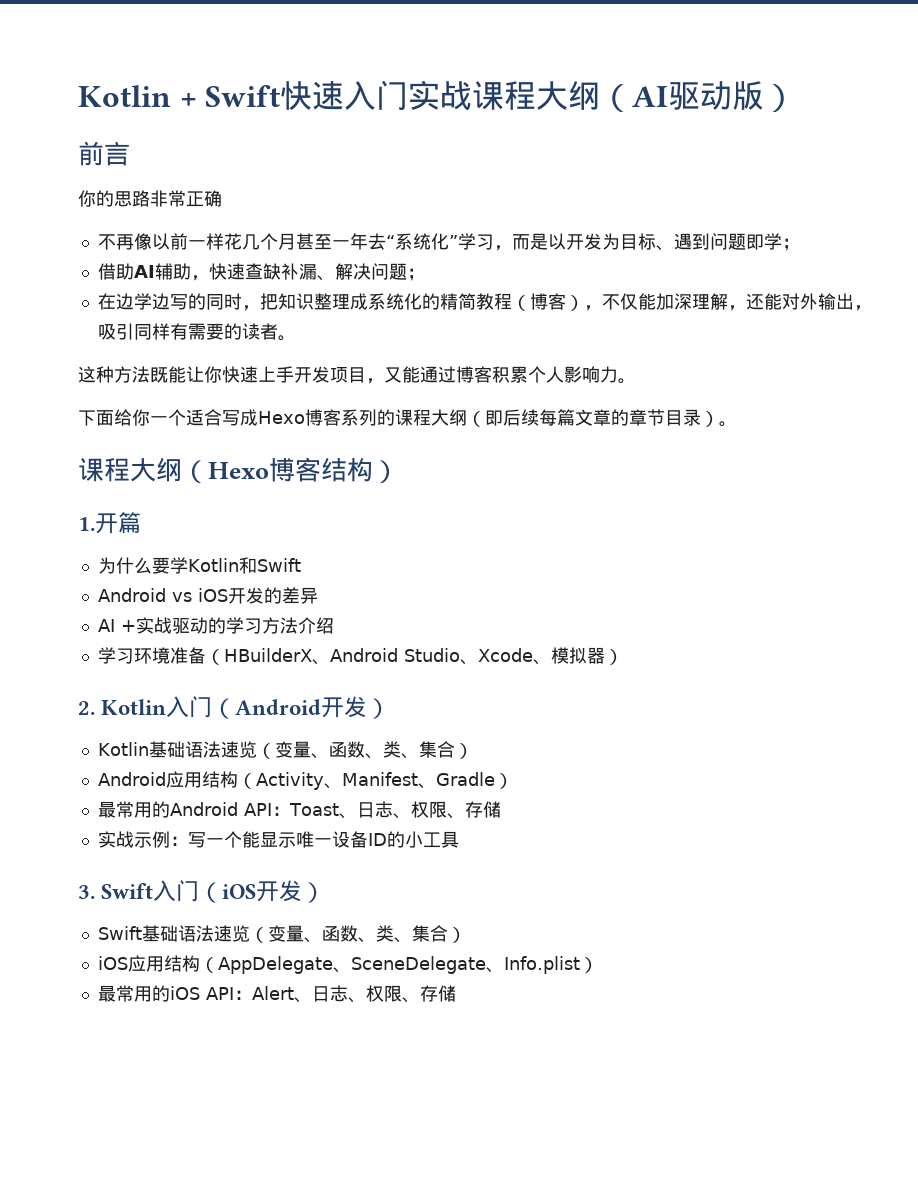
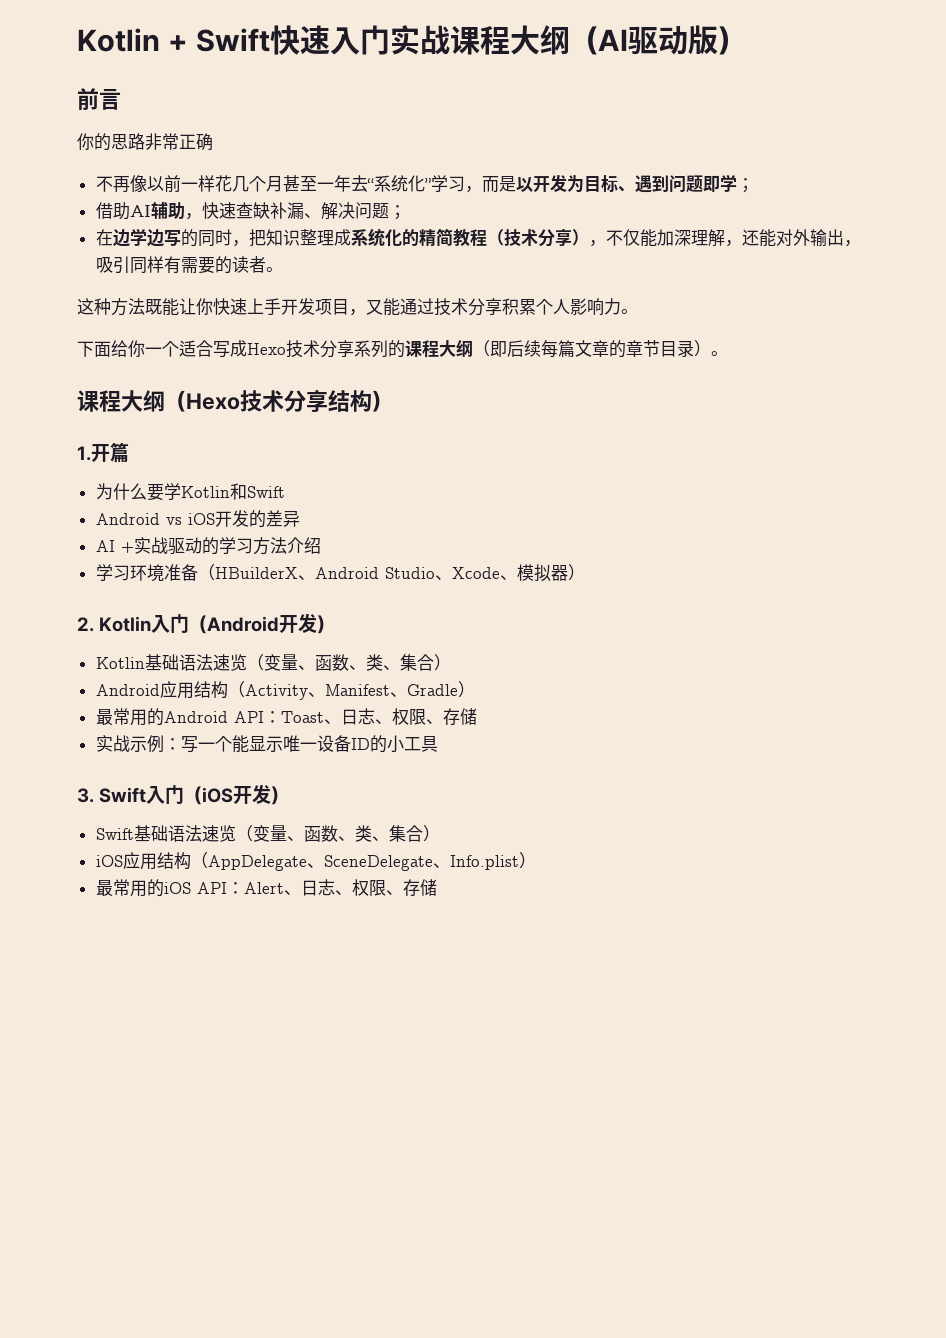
[529,293,566,310] 博客 -> [503,229,572,247] 技术分享
[456,366,492,383] 博客 -> [434,298,502,316] 技术分享
[305,409,341,426] 博客 -> [286,340,354,358] 技术分享
[269,457,321,482] 博客 -> [240,390,328,412] 技术分享

